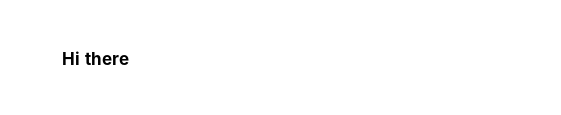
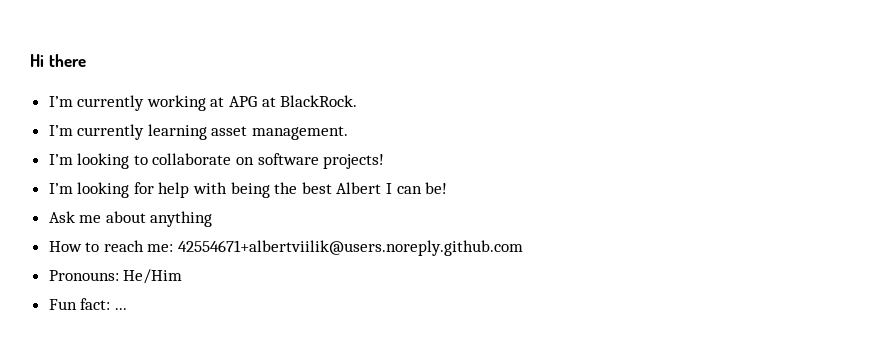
(129, 58) none -> [48,95,358,111] [48,124,349,140] [48,153,385,169] [48,182,448,198] [48,211,213,227] [48,240,524,256] [48,269,183,284] [48,298,127,310] // I’m currently working at APG at BlackRock. // I’m currently learning asset management. // I’m looking to collaborate on software projects! // I’m looking for help with being the best Albert I can be! // Ask me about anything // How to reach me: 42554671+albertviilik@users.noreply.github.com // Pronouns: He/Him // Fun fact: ...

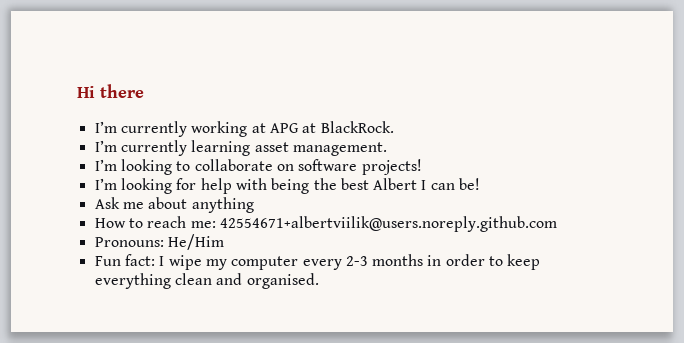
[114,308,127,310] ... -> [159,254,541,270] [94,273,319,289] I wipe my computer every 2-3 months in order to keep everything clean and organised.

